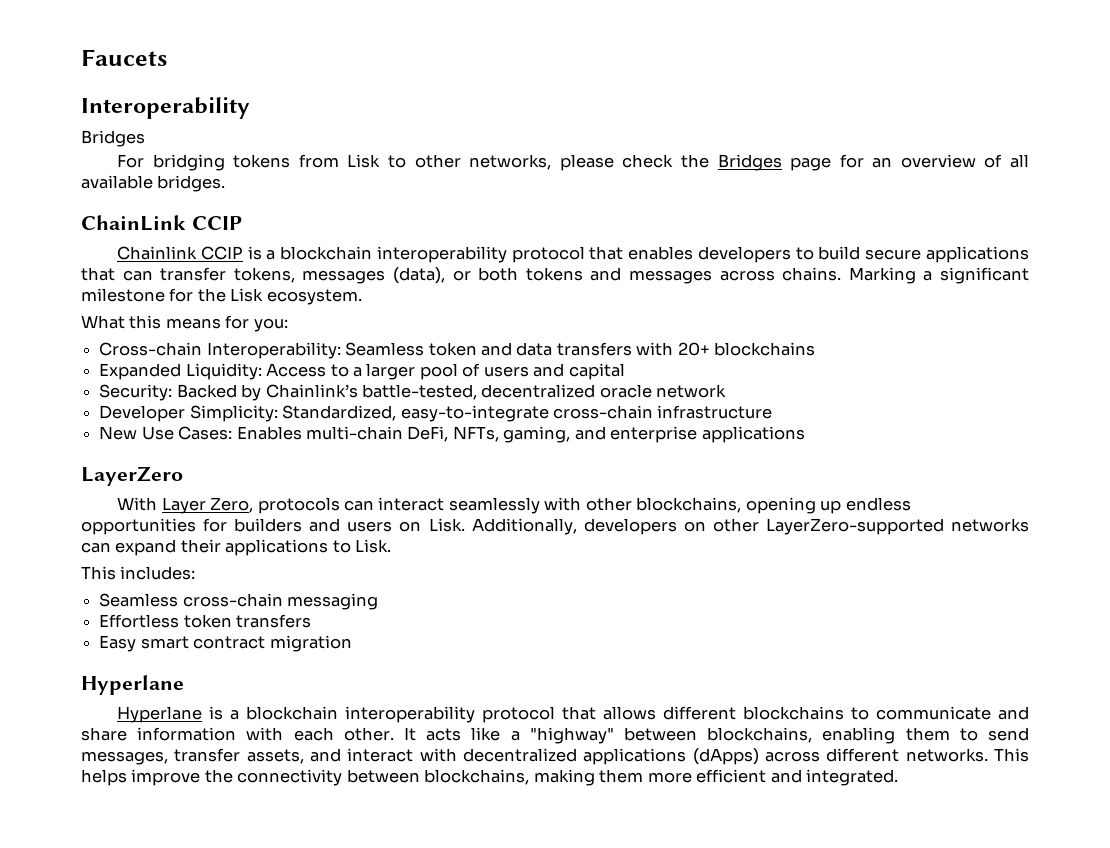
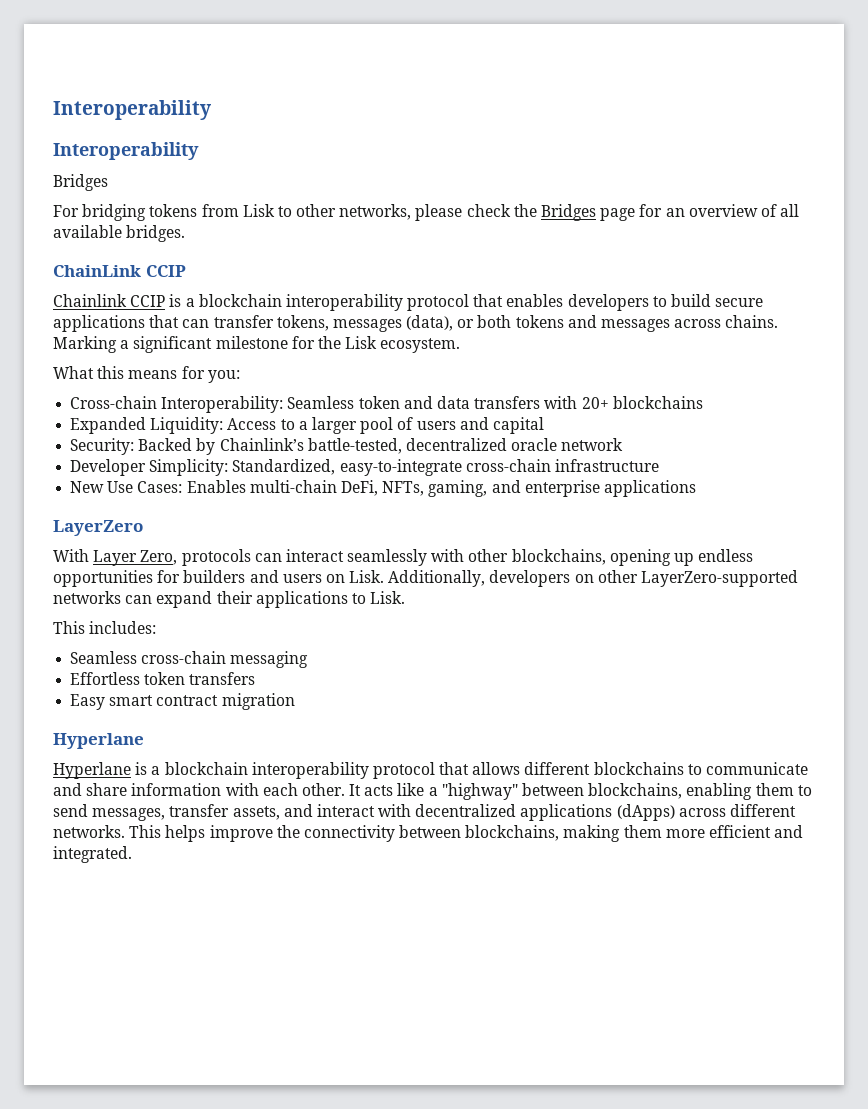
[81,49,167,66] Faucets -> [53,100,211,120] Interoperability

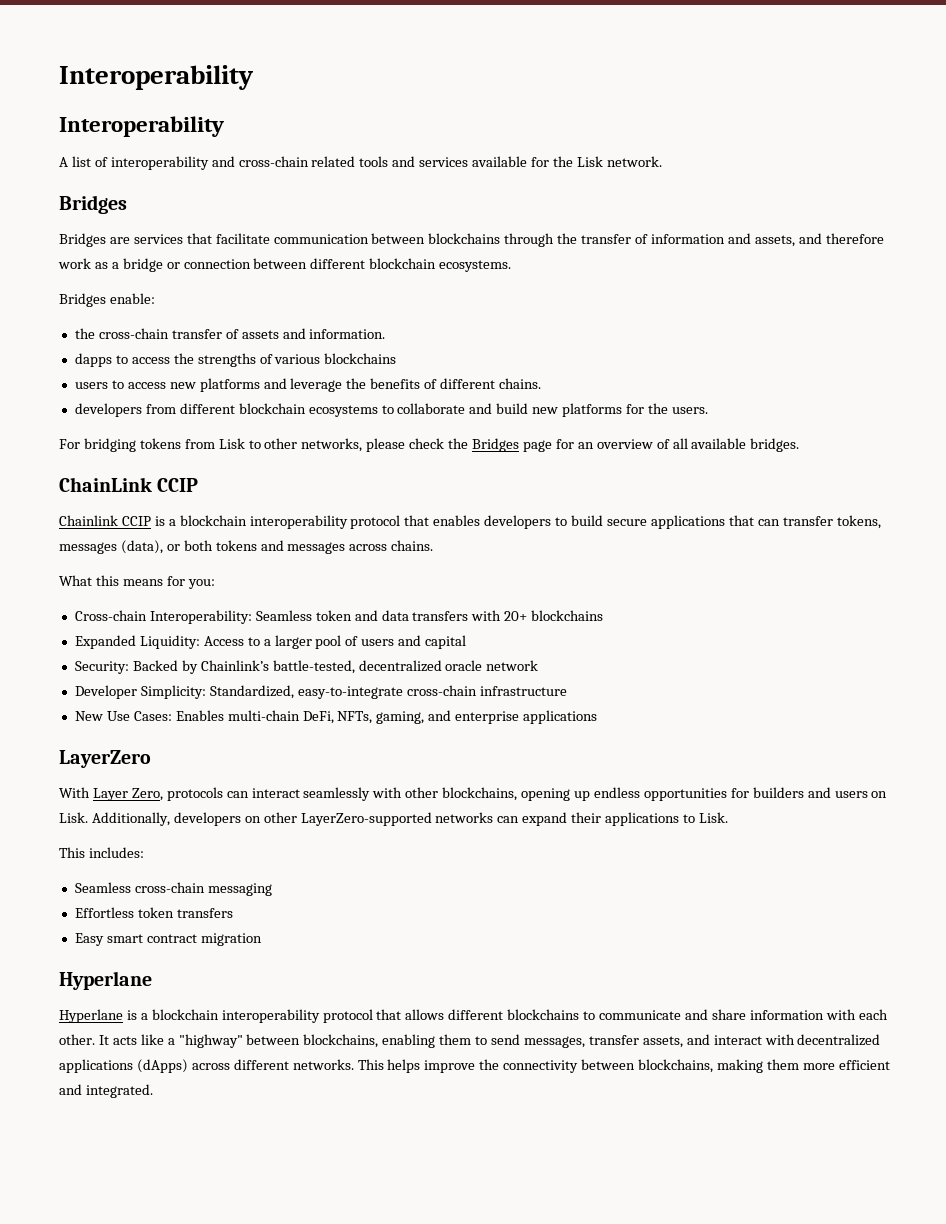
[53,174,108,191] Bridges -> [59,156,662,170] [59,195,127,214] [59,233,884,247] [58,258,512,272] [59,293,155,307] [74,328,386,339] [74,353,397,367] [74,378,542,392] [74,403,708,417] A list of interoperability and cross-chain related tools and services available for the Lisk network. // Bridges // Bridges are services that facilitate communication between blockchains through the transfer of information and assets, and therefore work as a bridge or connection between different blockchain ecosystems. // Bridges enable: // the cross-chain transfer of assets and information. // dapps to access the strengths of various blockchains // users to access new platforms and leverage the benefits of different chains. // developers from different blockchain ecosystems to collaborate and build new platforms for the users.
[53,336,461,353] Marking a significant milestone for the Lisk ecosystem. -> (434, 545) none

